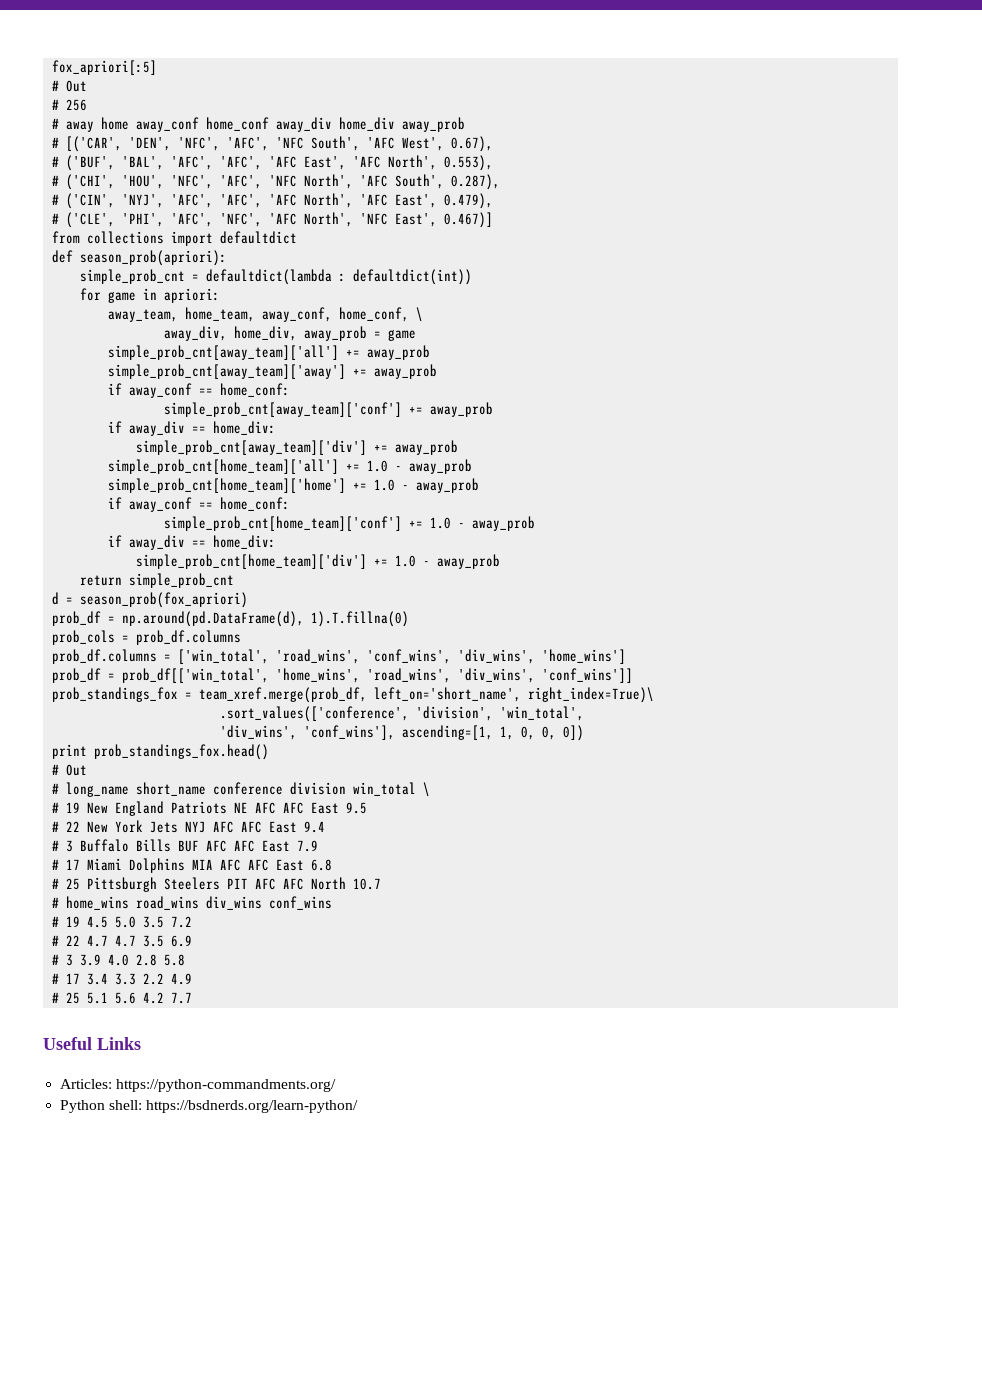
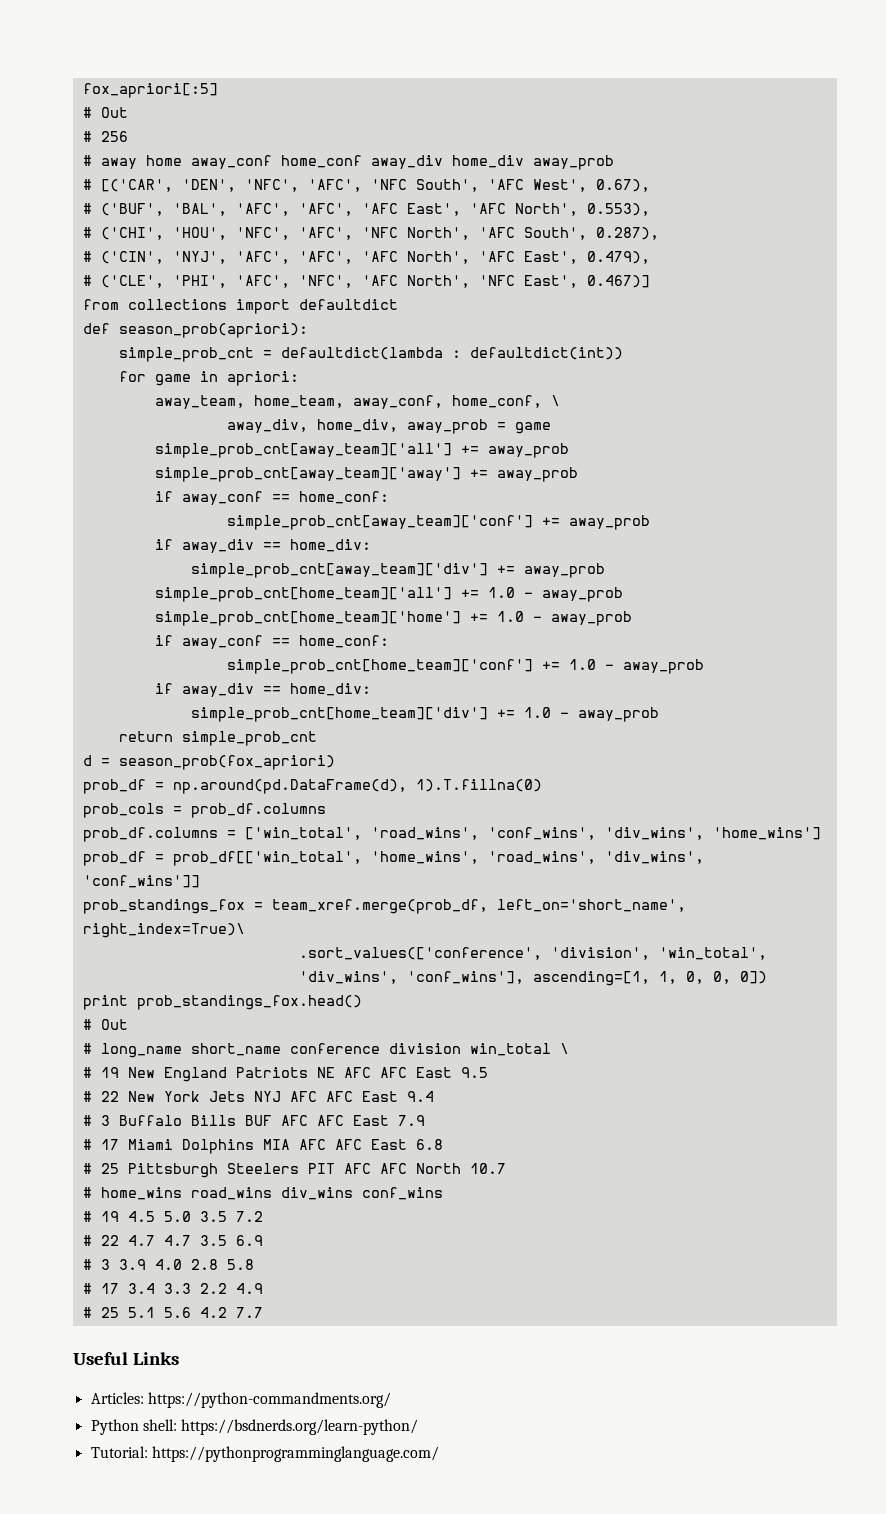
(359, 1106) none -> [90,1446,439,1462] // Tutorial: https://pythonprogramminglanguage.com/

